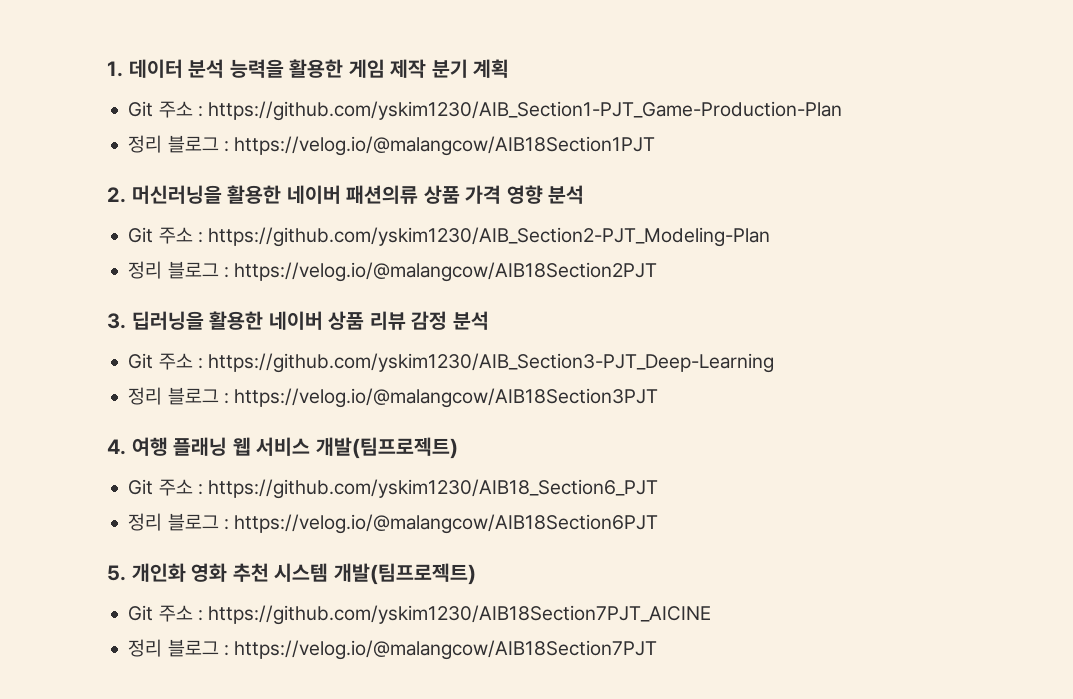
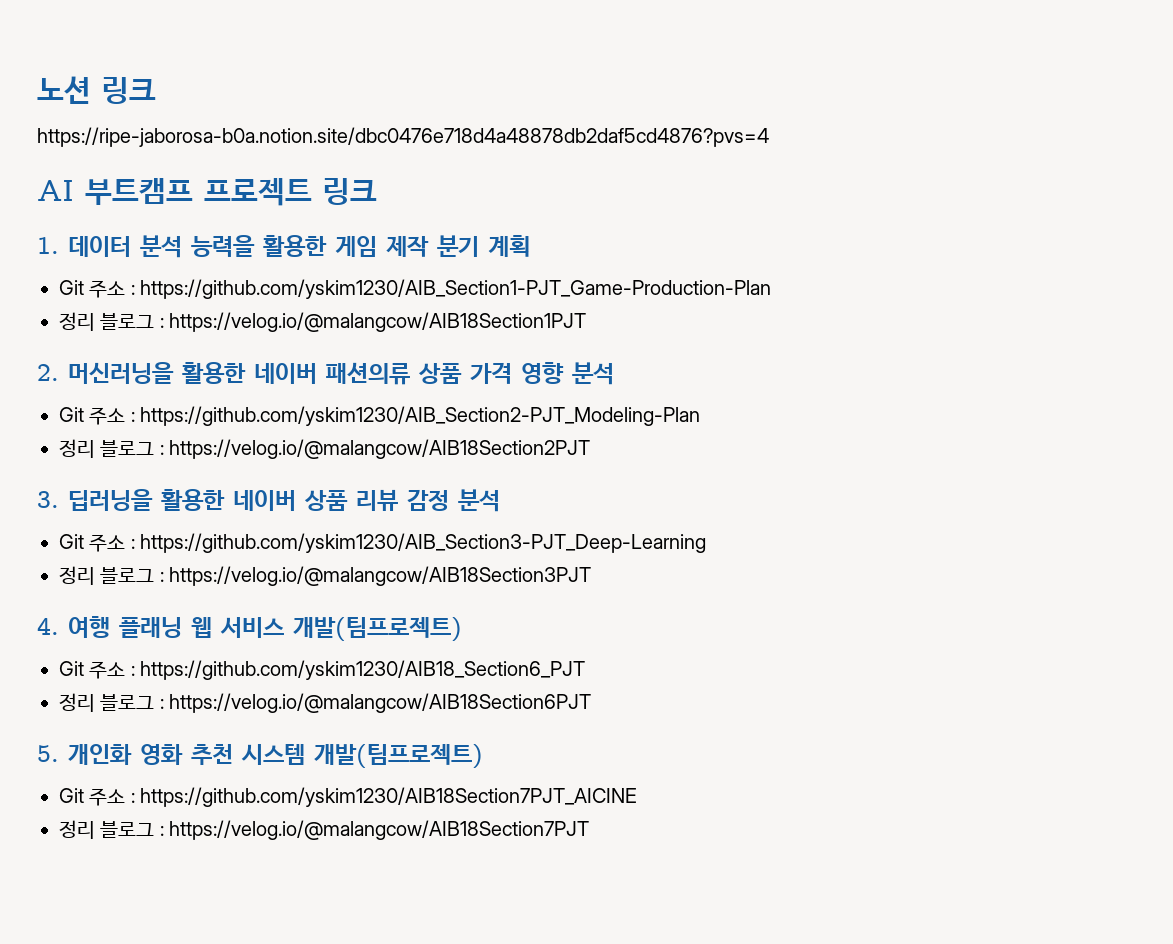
(107, 69) none -> [37,76,156,104] [37,127,769,147] [37,178,377,206] 노션 링크 // https://ripe-jaborosa-b0a.notion.site/dbc0476e718d4a48878db2daf5cd4876?pvs=4 // AI 부트캠프 프로젝트 링크 //

